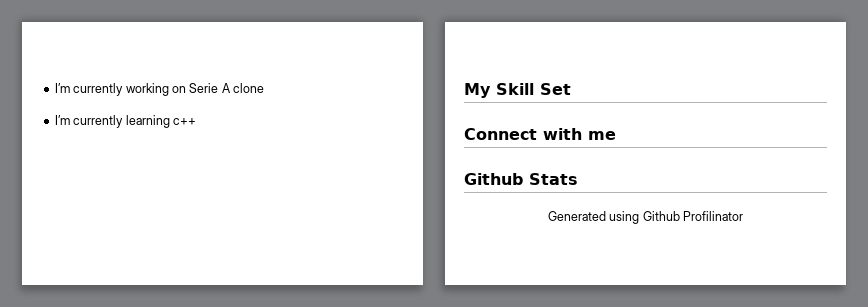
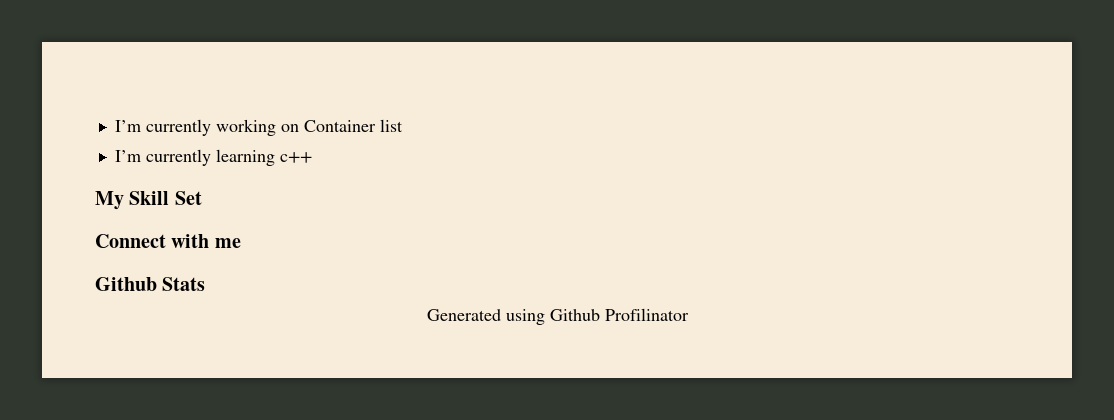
[189,83,264,93] Serie A clone -> [303,119,403,132] Container list

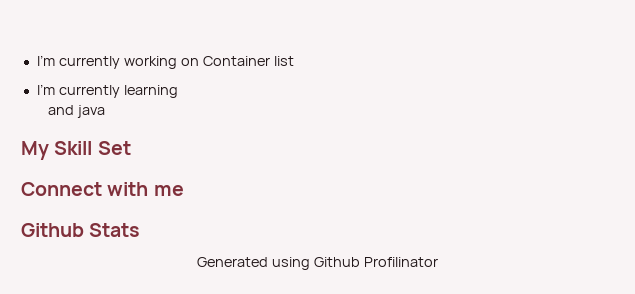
[279,152,312,163] c++ -> [48,105,106,118] // and java

